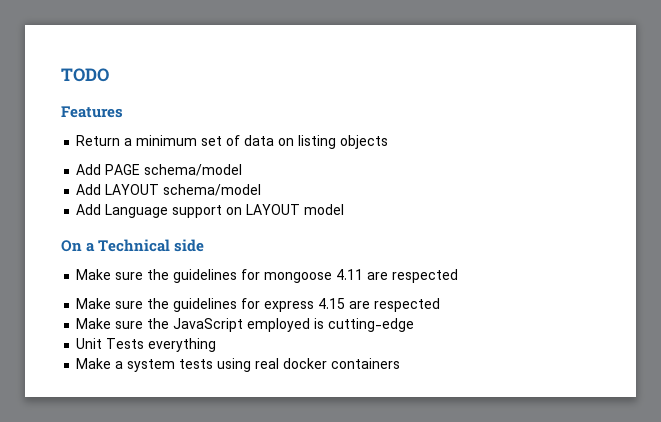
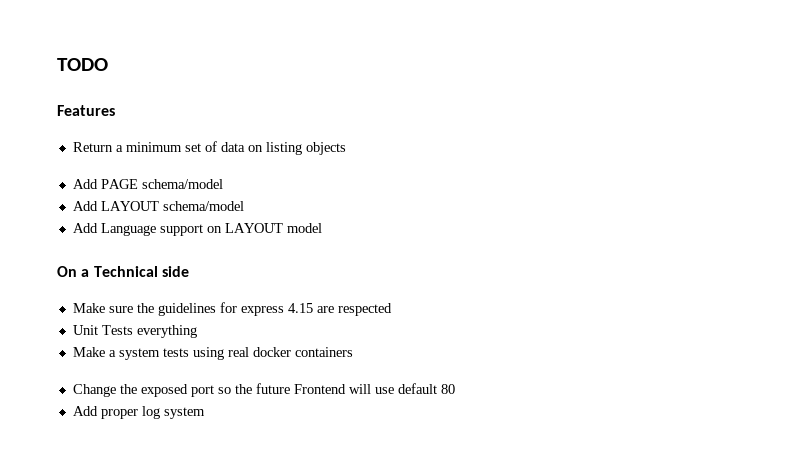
[76,269,459,283] // Make sure the guidelines for mongoose 4.11 are respected -> (189, 271) none
[76,318,415,332] // Make sure the JavaScript employed is cutting-edge -> (392, 309) none
(401, 363) none -> [72,383,455,397] [72,406,205,419] // Change the exposed port so the future Frontend will use default 80 // Add proper log system

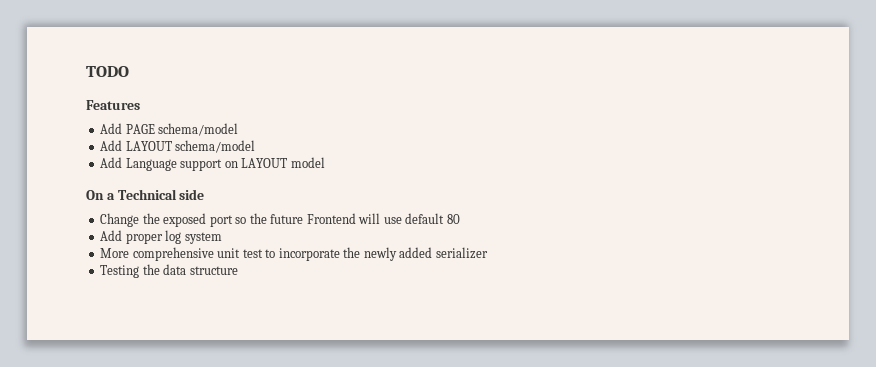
[72,141,346,155] // Return a minimum set of data on listing objects -> (140, 105) none
[72,302,392,316] [72,325,197,338] [72,347,353,360] // Make sure the guidelines for express 4.15 are respected // Unit Tests everything // Make a system tests using real docker containers -> (205, 194) none
(205, 413) none -> [100,247,488,261] [100,264,238,278] // More comprehensive unit test to incorporate the newly added serializer // Testing the data structure

